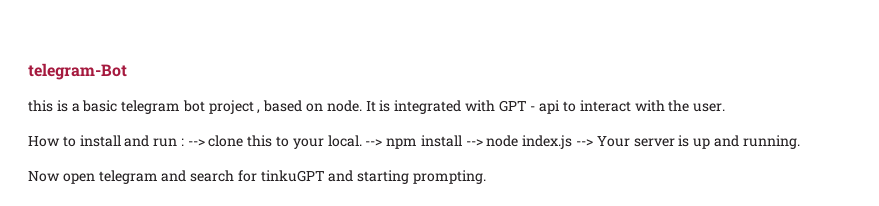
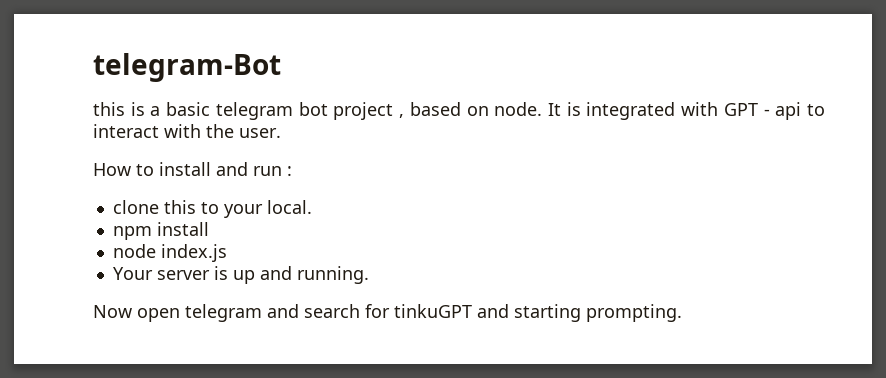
[187,139,205,146] --> -> (292, 171) //
[365,139,383,146] --> -> (312, 207) //
[465,139,483,146] --> -> (209, 229) //
[576,139,594,146] --> -> (227, 253) //

